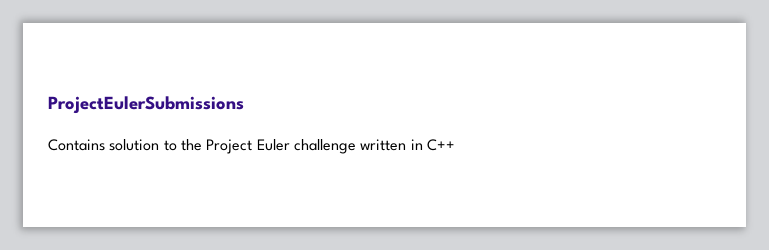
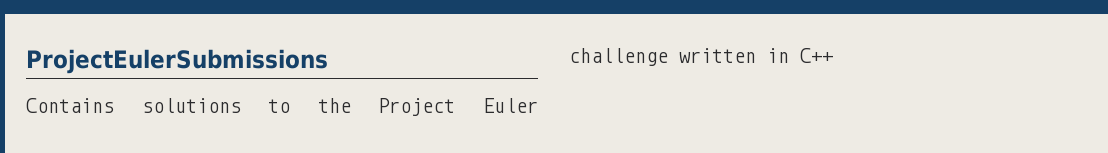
[109,139,160,151] solution -> [141,98,241,113] solutions

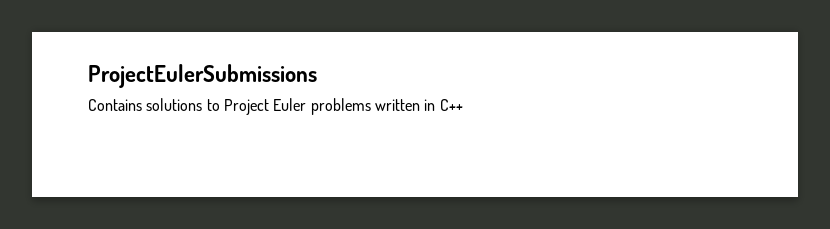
[317,98,351,113] the -> (220, 105) none
[569,48,668,66] challenge -> [310,98,371,115] problems

